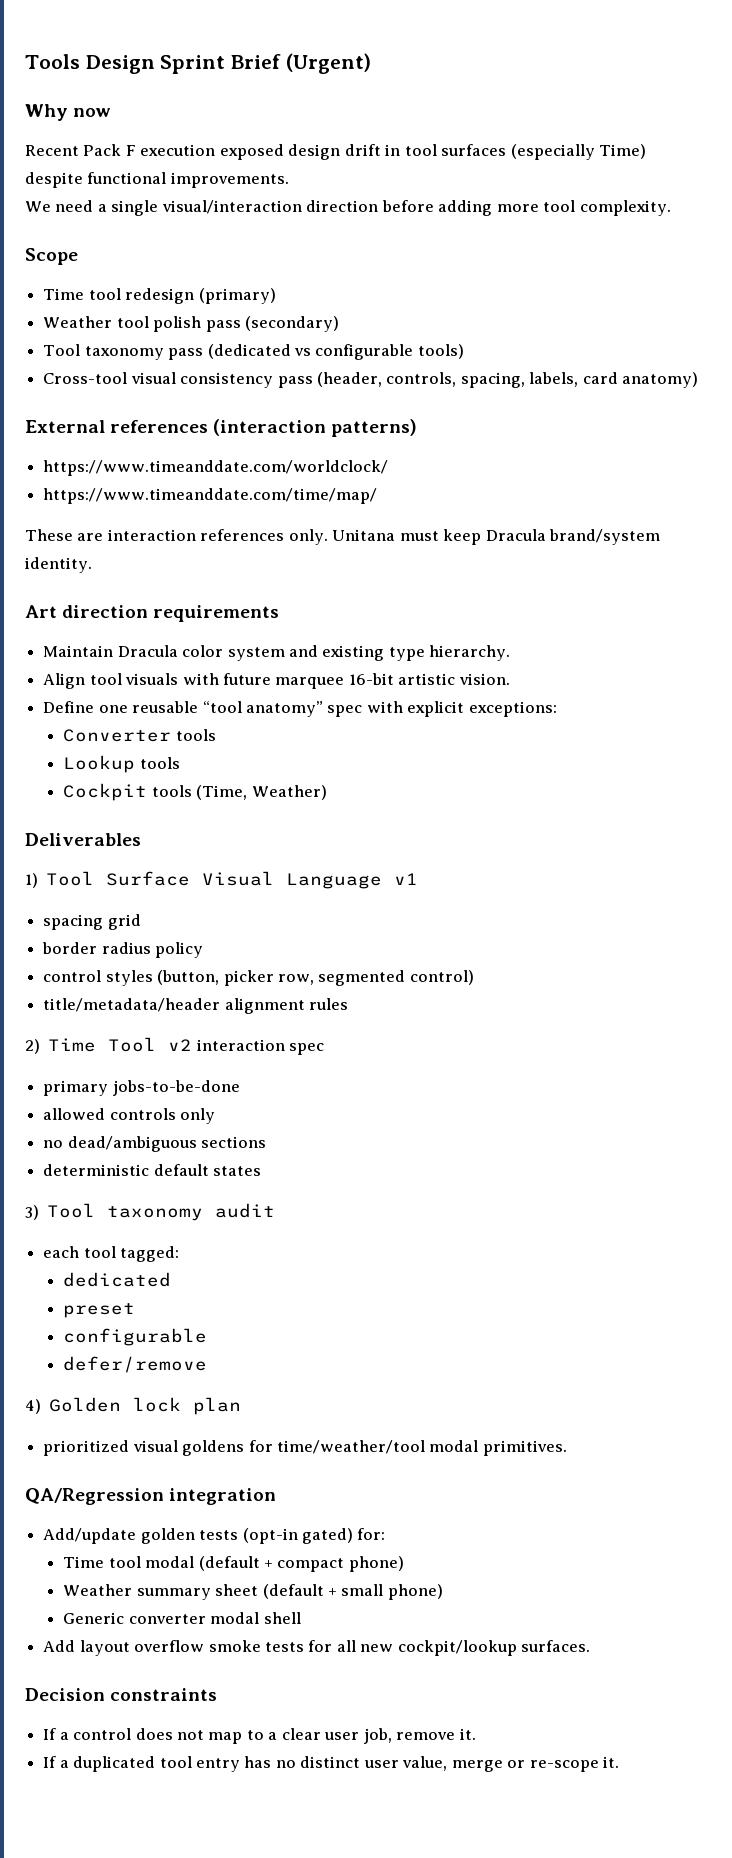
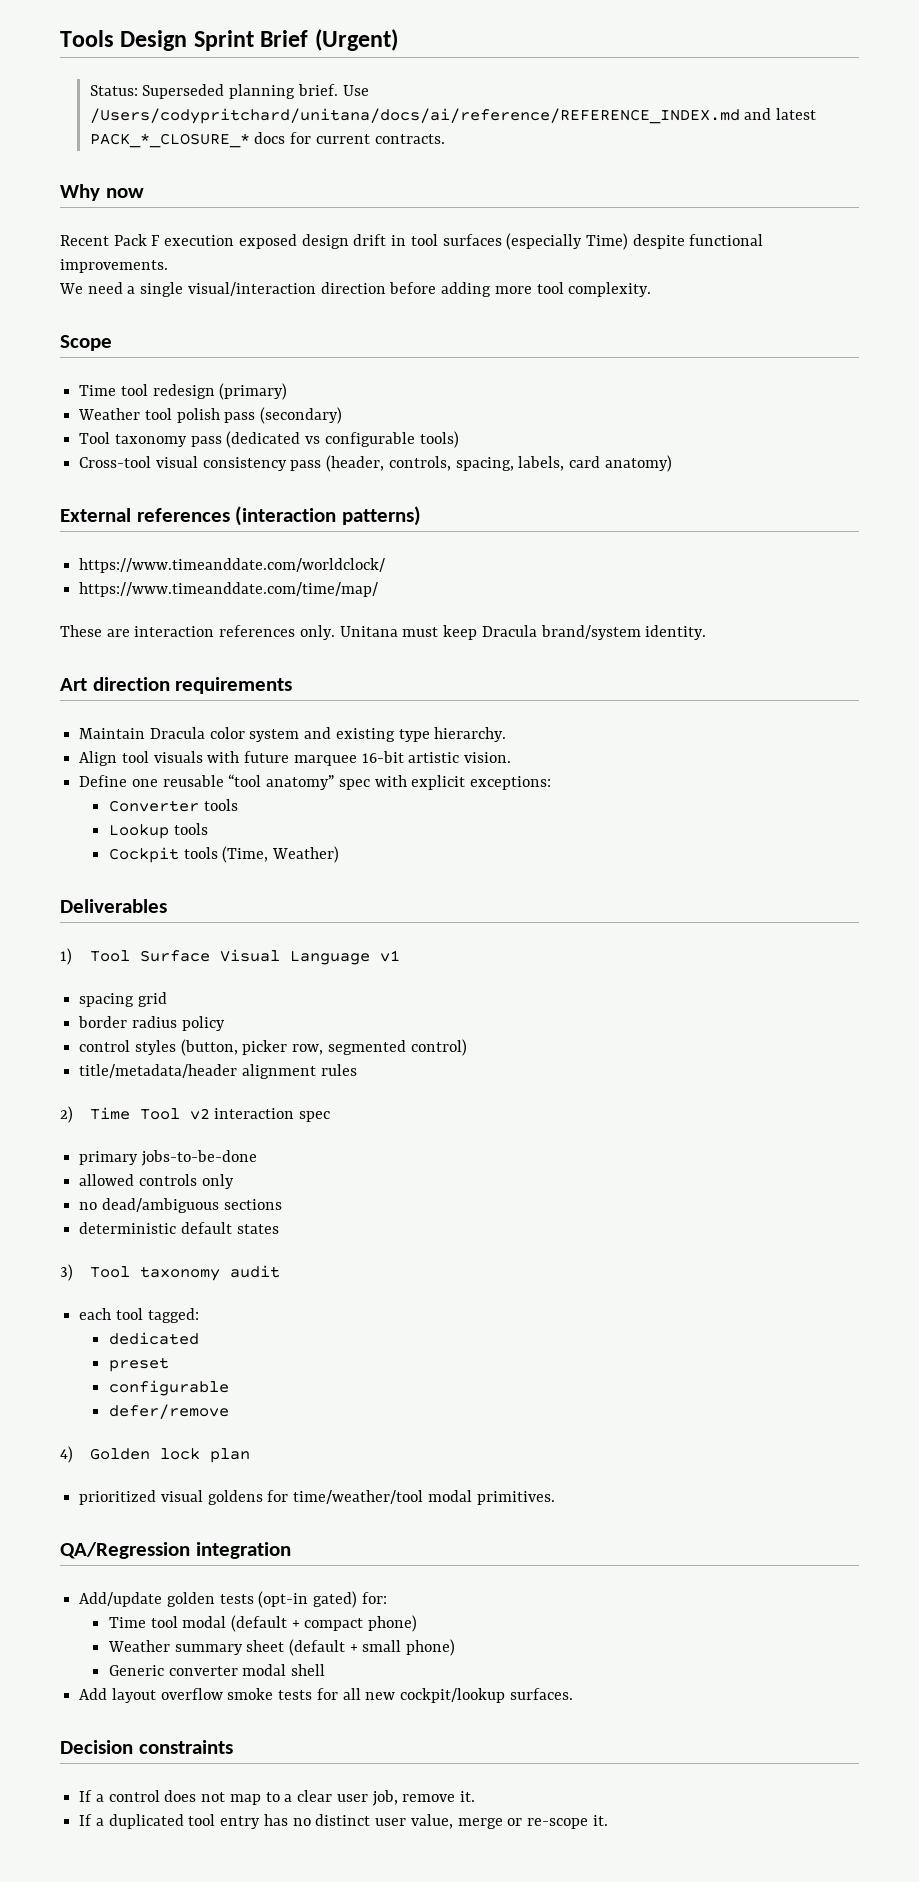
(371, 63) none -> [89,84,369,99] [89,108,817,124] [89,132,445,148] // Status: Superseded planning brief. Use /Users/codypritchard/unitana/docs/ai/reference/REFERENCE_INDEX.md and latest PACK_*_CLOSURE_* docs for current contracts.

